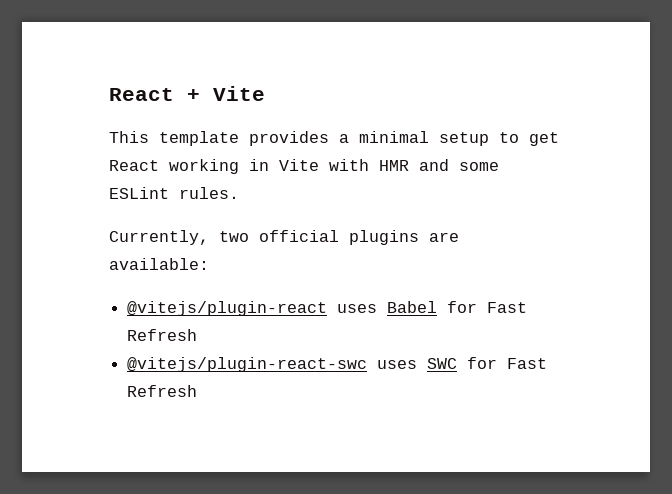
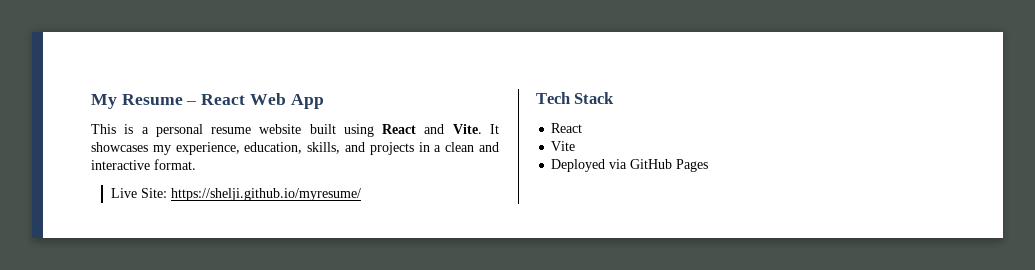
[109,86,265,101] [109,131,559,146] [109,159,499,174] [109,187,239,199] [109,230,459,245] [109,258,209,270] [127,301,528,316] [127,329,198,341] [127,357,548,372] [127,385,198,397] React + Vite // This template provides a minimal setup to get React working in Vite with HMR and some ESLint rules. // Currently, two official plugins are available: // @vitejs/plugin-react uses Babel for Fast Refresh // @vitejs/plugin-react-swc uses SWC for Fast Refresh -> [91,93,324,109] [91,124,499,137] [91,142,500,155] [91,159,196,170] [110,188,361,201] [536,92,615,104] [551,123,583,133] [551,141,576,151] [551,159,709,172] My Resume – React Web App // This is a personal resume website built using React and Vite. It showcases my experience, education, skills, and projects in a clean and interactive format. // Live Site: https://shelji.github.io/myresume/ // Tech Stack // React // Vite // Deployed via GitHub Pages

